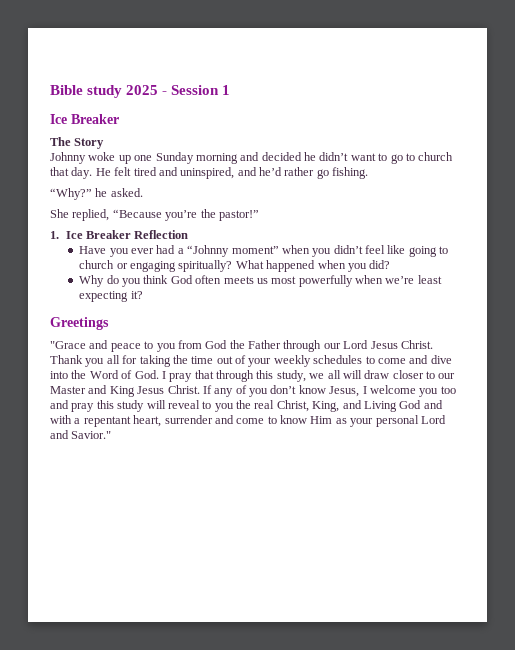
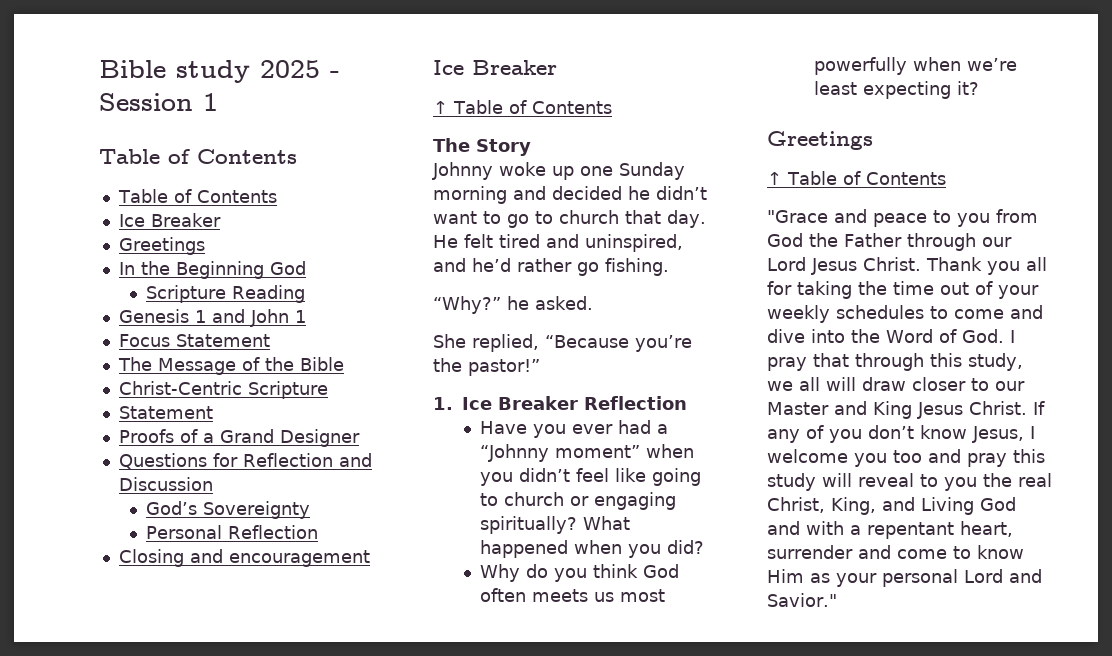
[50,114,119,124] Ice Breaker -> [99,149,297,164] [117,189,277,203] [118,213,221,227] [118,237,205,255] [118,261,306,279] [146,285,306,303] [118,309,306,327] [118,334,270,347] [117,357,344,375] [118,381,328,399] [118,406,213,419] [118,429,360,447] [118,453,372,469] [118,477,213,491] [146,501,311,519] [146,525,319,539] [118,549,370,567] [433,60,557,75] [433,100,612,114] Table of Contents // Table of Contents // Ice Breaker // Greetings // In the Beginning God // Scripture Reading // Genesis 1 and John 1 // Focus Statement // The Message of the Bible // Christ-Centric Scripture // Statement // Proofs of a Grand Designer // Questions for Reflection and Discussion // God’s Sovereignty // Personal Reflection // Closing and encouragement // Ice Breaker // ↑ Table of Contents
(109, 323) none -> [767,171,946,185] // ↑ Table of Contents

